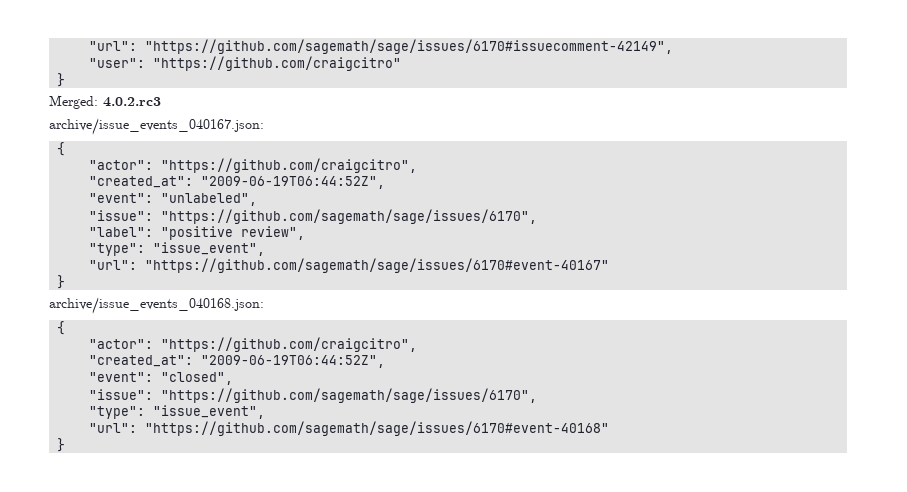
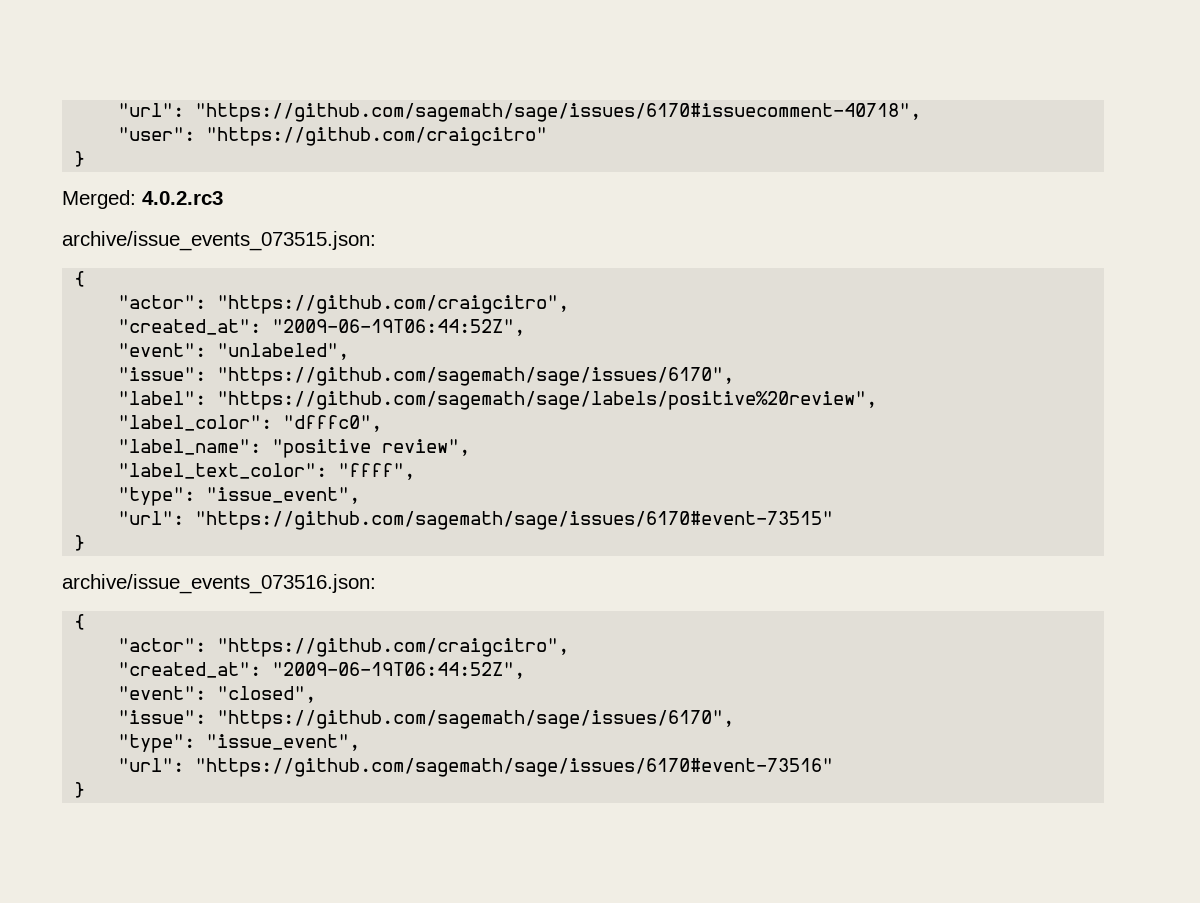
[89,39,674,54] "url": "https://github.com/sagemath/sage/issues/6170#issuecomment-42149", -> [118,103,922,122] "url": "https://github.com/sagemath/sage/issues/6170#issuecomment-40718",
[49,118,264,135] archive/issue_events_040167.json: -> [62,231,376,251] archive/issue_events_073515.json:
(154, 232) none -> [217,391,878,410] [118,415,383,432] [118,439,262,455] "https://github.com/sagemath/sage/labels/positive%20review", // "label_color": "dfffc0", // "label_name":
[89,242,266,256] [89,258,610,273] [57,275,66,289] [49,297,264,314] // "type": "issue_event", // "url": "https://github.com/sagemath/sage/issues/6170#event-40167" // } // archive/issue_events_040168.json: -> [118,463,416,480] [118,487,361,506] [118,511,834,530] [74,535,86,551] [62,574,376,594] // "label_text_color": "ffff", // "type": "issue_event", // "url": "https://github.com/sagemath/sage/issues/6170#event-73515" // } // archive/issue_events_073516.json:
[145,421,610,436] "https://github.com/sagemath/sage/issues/6170#event-40168" -> [195,758,834,777] "https://github.com/sagemath/sage/issues/6170#event-73516"

